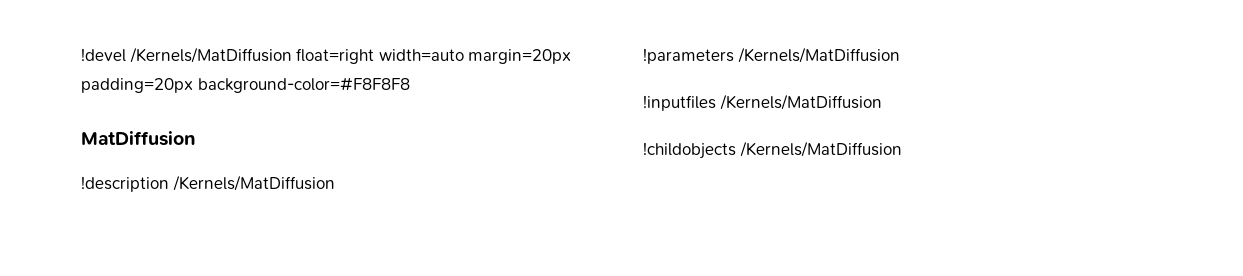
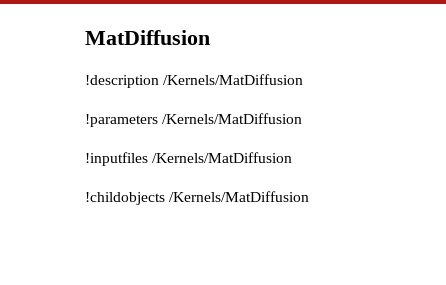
[81,47,572,64] [81,77,410,93] !devel /Kernels/MatDiffusion float=right width=auto margin=20px padding=20px background-color=#F8F8F8 // -> (85, 37) none

